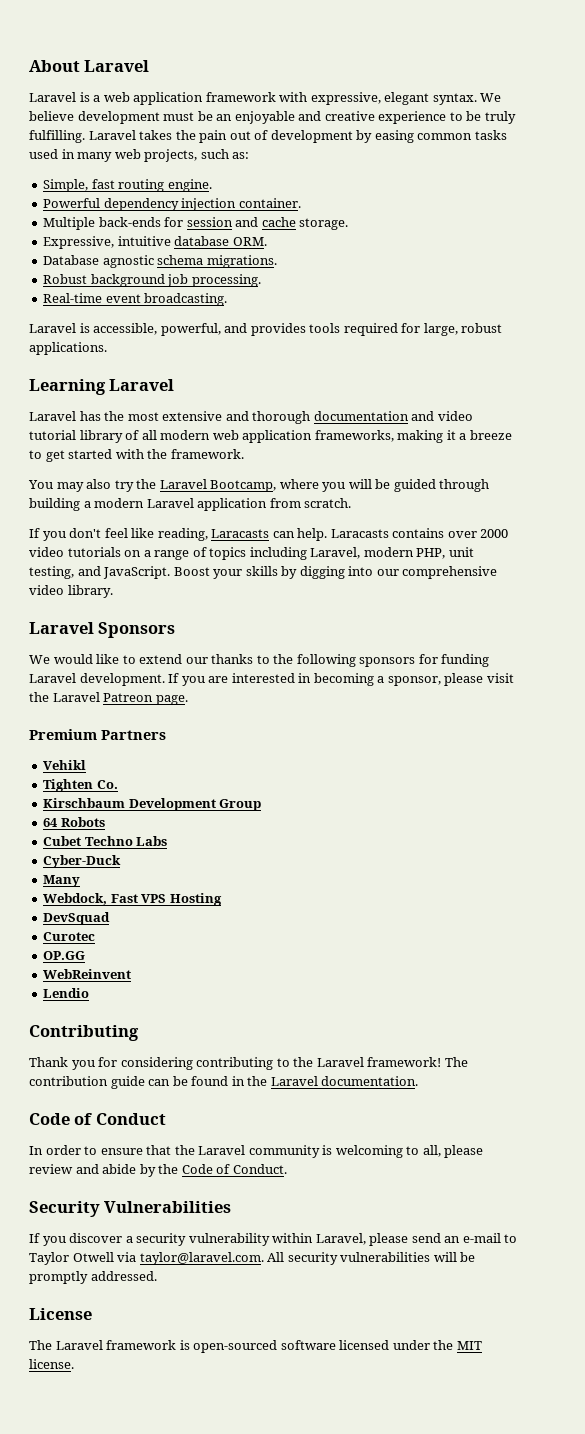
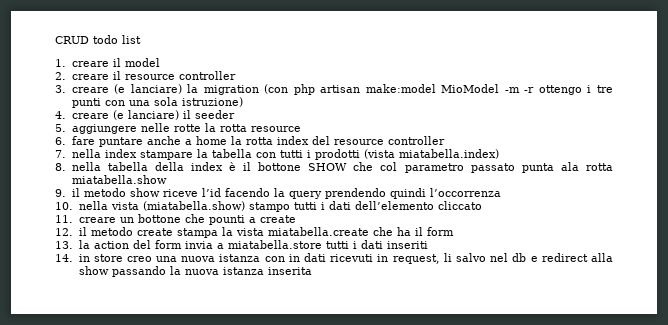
[29,60,150,72] [29,92,502,105] [29,111,516,124] [29,130,507,143] [29,149,250,162] [43,179,212,192] [43,198,301,211] [43,217,349,230] [43,236,267,249] [43,255,277,268] [43,274,261,287] [43,293,228,306] [29,323,503,336] [29,342,107,355] [29,379,175,395] [29,411,473,424] [29,430,512,443] [29,449,244,462] [28,479,490,492] [29,498,352,511] [29,528,509,541] [29,547,474,560] [29,566,498,579] [29,585,113,598] [29,622,176,638] [29,654,490,667] [29,673,514,686] [29,692,188,705] [29,729,166,740] [43,760,87,770] [43,779,118,792] [43,798,262,811] [43,817,105,827] [43,836,168,846] [43,855,122,868] [43,875,81,887] [43,893,222,906] [43,912,111,925] [43,932,96,941] [43,951,86,960] [43,969,132,979] [43,988,90,998] [29,1025,139,1041] [29,1057,468,1070] [29,1076,419,1089] [29,1113,166,1125] [29,1145,484,1158] [29,1164,287,1177] [29,1201,232,1217] [29,1233,518,1246] [29,1252,476,1265] [29,1271,157,1284] [29,1308,92,1320] [29,1340,482,1353] [29,1359,74,1369] About Laravel // Laravel is a web application framework with expressive, elegant syntax. We believe development must be an enjoyable and creative experience to be truly fulfilling. Laravel takes the pain out of development by easing common tasks used in many web projects, such as: // Simple, fast routing engine. // Powerful dependency injection container. // Multiple back-ends for session and cache storage. // Expressive, intuitive database ORM. // Database agnostic schema migrations. // Robust background job processing. // Real-time event broadcasting. // Laravel is accessible, powerful, and provides tools required for large, robust applications. // Learning Laravel // Laravel has the most extensive and thorough documentation and video tutorial library of all modern web application frameworks, making it a breeze to get started with the framework. // You may also try the Laravel Bootcamp, where you will be guided through building a modern Laravel application from scratch. // If you don't feel like reading, Laracasts can help. Laracasts contains over 2000 video tutorials on a range of topics including Laravel, modern PHP, unit testing, and JavaScript. Boost your skills by digging into our comprehensive video library. // Laravel Sponsors // We would like to extend our thanks to the following sponsors for funding Laravel development. If you are interested in becoming a sponsor, please visit the Laravel Patreon page. // Premium Partners // Vehikl // Tighten Co. // Kirschbaum Development Group // 64 Robots // Cubet Techno Labs // Cyber-Duck // Many // Webdock, Fast VPS Hosting // DevSquad // Curotec // OP.GG // WebReinvent // Lendio // Contributing // Thank you for considering contributing to the Laravel framework! The contribution guide can be found in the Laravel documentation. // Code of Conduct // In order to ensure that the Laravel community is welcoming to all, please review and abide by the Code of Conduct. // Security Vulnerabilities // If you discover a security vulnerability within Laravel, please send an e-mail to Taylor Otwell via taylor@laravel.com. All security vulnerabilities will be promptly addressed. // License // The Laravel framework is open-sourced software licensed under the MIT license. -> [55,35,141,44] [55,58,160,67] [55,71,236,80] [55,84,613,95] [71,97,243,108] [55,110,235,120] [55,123,301,134] [55,136,445,147] [55,149,499,160] [55,162,613,173] [71,175,167,184] [55,188,501,199] [55,201,482,212] [55,214,296,225] [55,227,454,238] [55,240,428,249] [55,253,614,264] [78,266,312,277] CRUD todo list // 1. creare il model // 2. creare il resource controller // 3. creare (e lanciare) la migration (con php artisan make:model MioModel -m -r ottengo i tre punti con una sola istruzione) // 4. creare (e lanciare) il seeder // 5. aggiungere nelle rotte la rotta resource // 6. fare puntare anche a home la rotta index del resource controller // 7. nella index stampare la tabella con tutti i prodotti (vista miatabella.index) // 8. nella tabella della index è il bottone SHOW che col parametro passato punta ala rotta miatabella.show // 9. il metodo show riceve l’id facendo la query prendendo quindi l’occorrenza // 10. nella vista (miatabella.show) stampo tutti i dati dell’elemento cliccato // 11. creare un bottone che pounti a create // 12. il metodo create stampa la vista miatabella.create che ha il form // 13. la action del form invia a miatabella.store tutti i dati inseriti // 14. in store creo una nuova istanza con in dati ricevuti in request, li salvo nel db e redirect alla show passando la nuova istanza inserita

